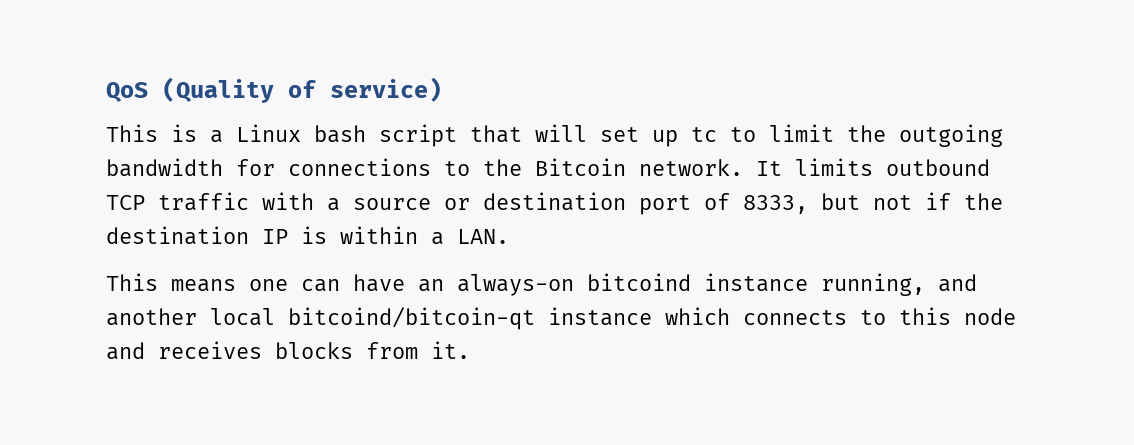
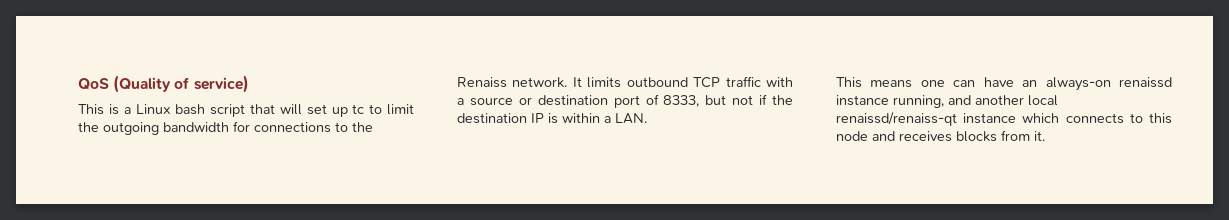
[535,158,626,176] Bitcoin -> [457,77,507,88] Renaiss
[587,273,691,291] bitcoind -> [1119,77,1172,88] renaissd
[288,307,535,330] bitcoind/bitcoin-qt -> [836,112,957,126] renaissd/renaiss-qt

